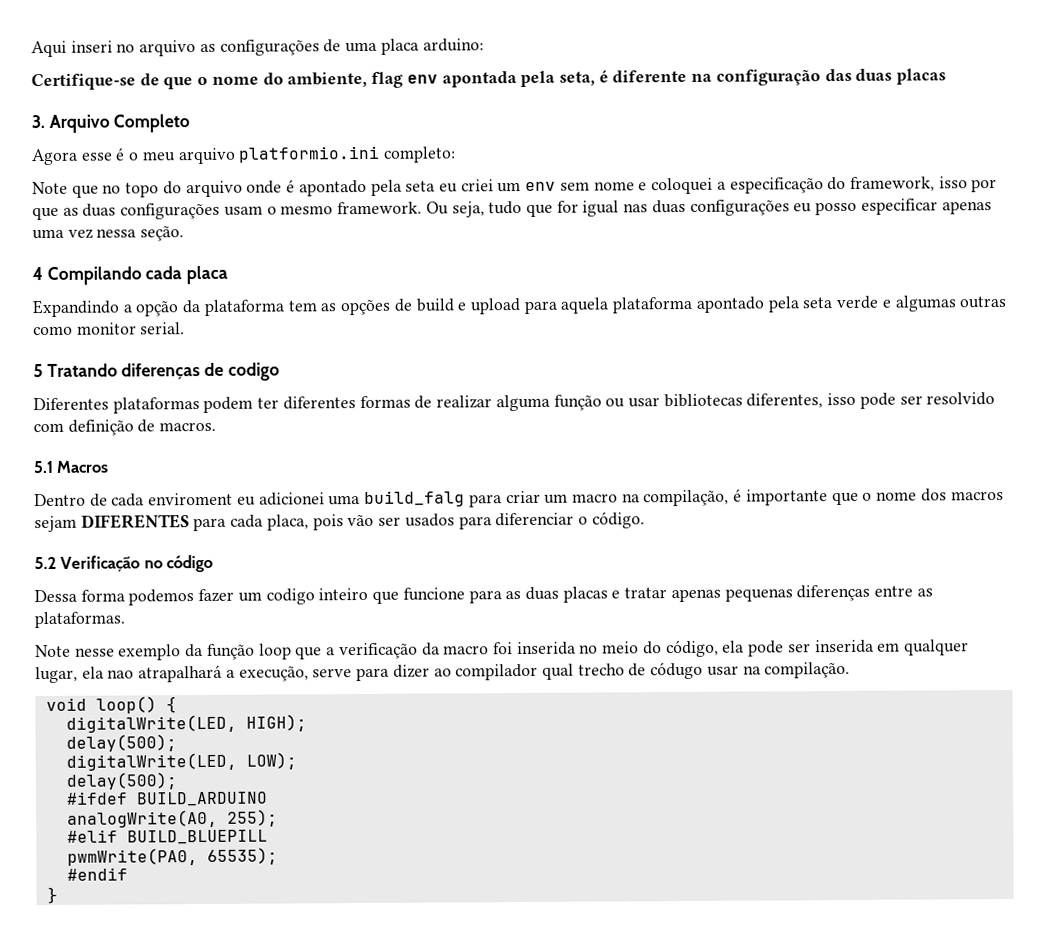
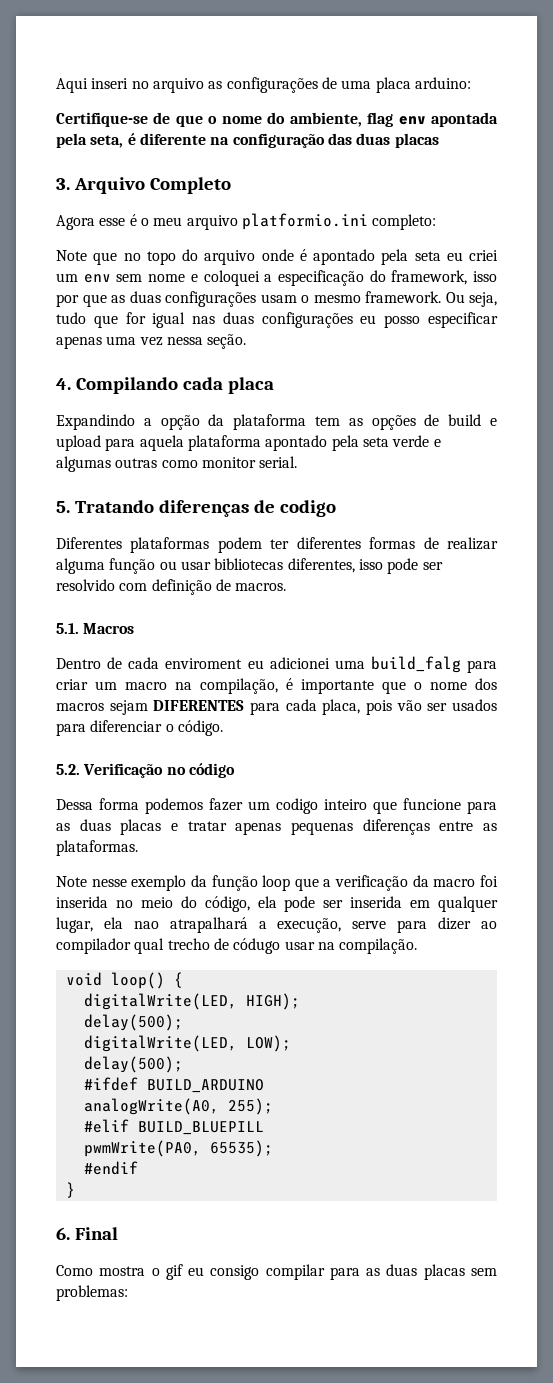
[32,267,43,281] 4 -> [56,378,71,390] 4.
[33,364,43,378] 5 -> [56,501,70,513] 5.
[33,460,54,474] 5.1 -> [56,623,79,634] 5.1.
[34,556,57,570] 5.2 -> [56,764,80,775] 5.2.
(58, 895) none -> [56,1227,118,1240] [56,1264,497,1280] [56,1285,128,1301] // 6. Final // Como mostra o gif eu consigo compilar para as duas placas sem problemas:

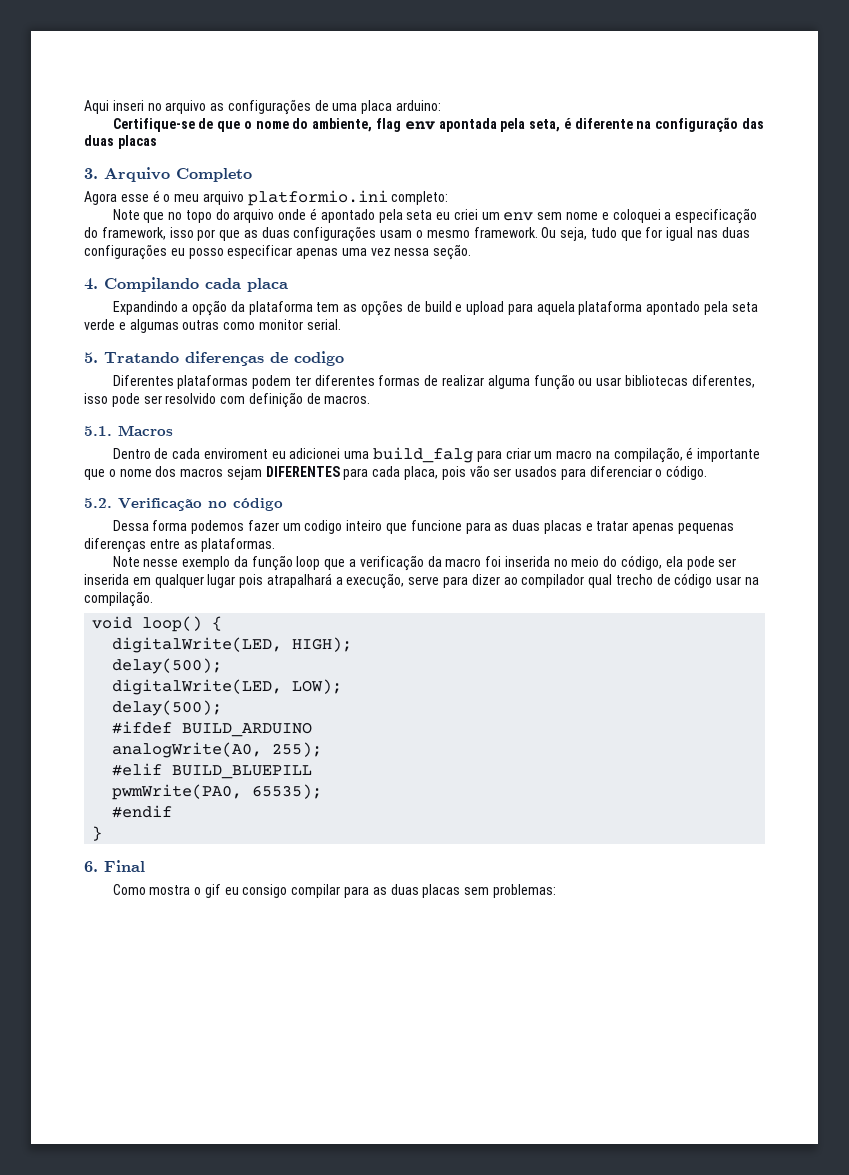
[56,917,159,933] lugar, ela nao -> [207,574,264,588] lugar pois
[233,938,281,954] códugo -> [674,573,713,588] código

